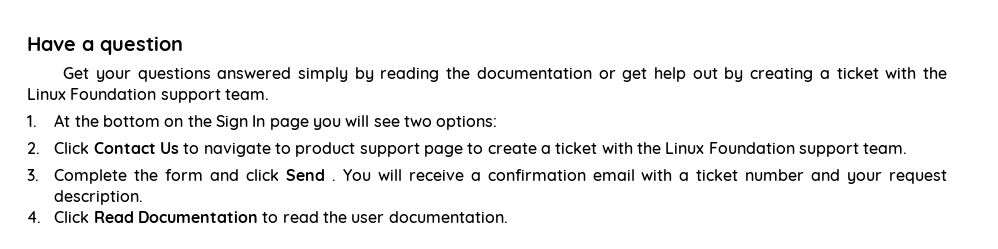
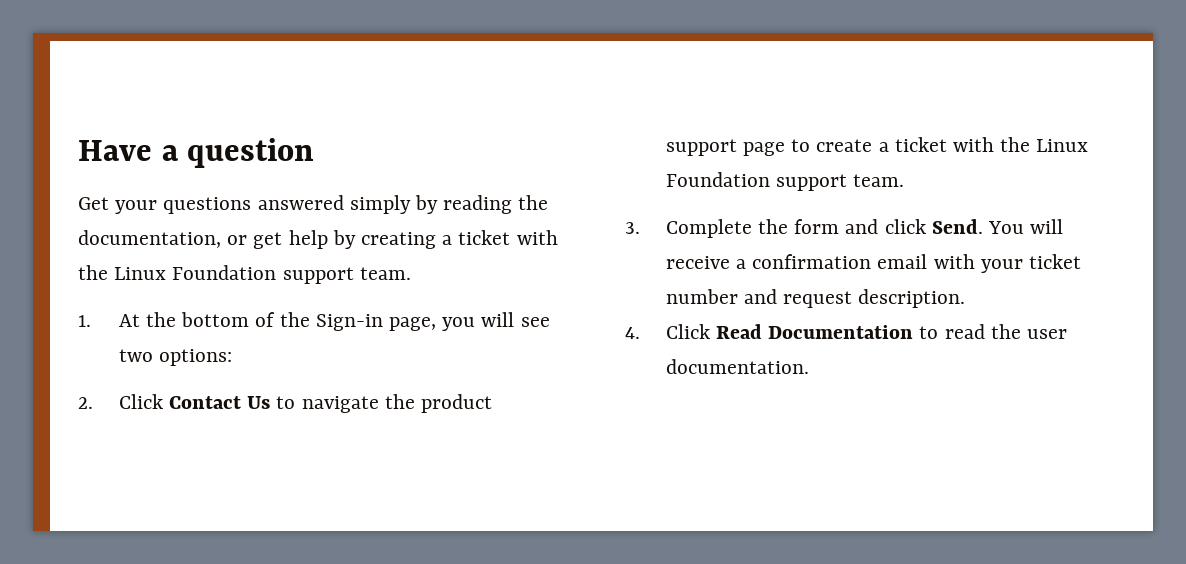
[476,67,592,79] documentation -> [78,230,221,248] documentation,
[692,68,718,79] out -> (328, 239) none
[164,115,309,130] on the Sign In page -> [255,312,436,331] of the Sign-in page,
[274,143,291,154] to -> [384,394,415,409] the
[286,169,336,181] Send . -> [931,219,983,234] Send.
[679,172,690,181] a -> [980,259,1023,273] your
[847,172,883,184] your -> (777, 296) none

